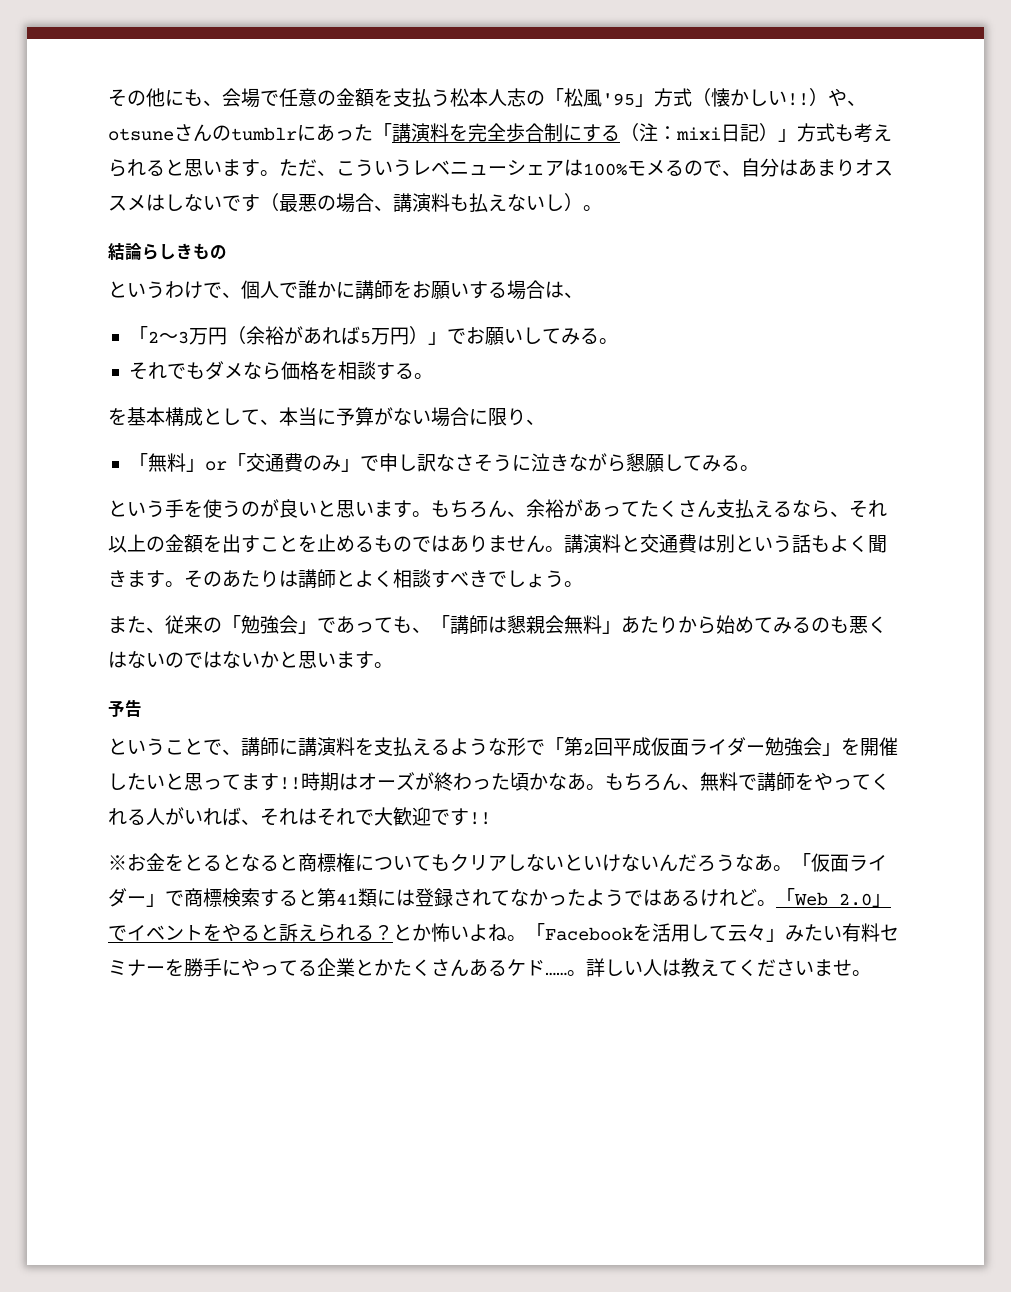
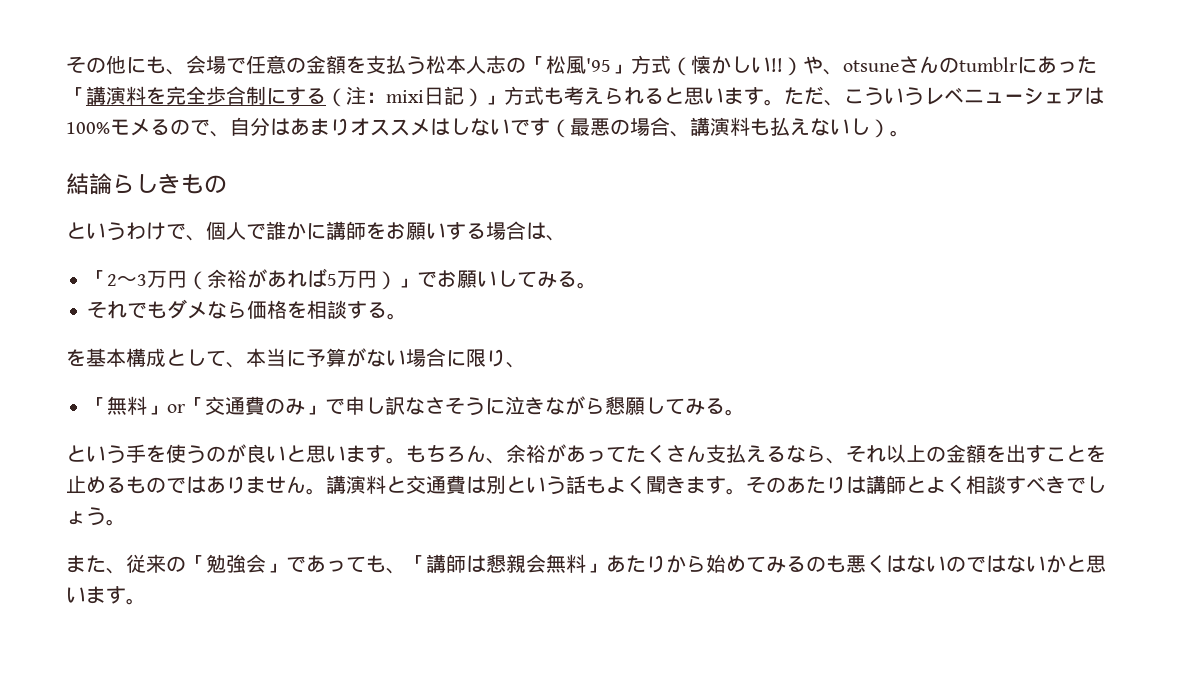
[108,700,142,717] [108,737,898,756] [108,772,890,791] [108,807,491,826] [108,853,887,872] [108,888,891,907] [108,923,899,942] [108,958,871,978] // 予告 // ということで、講師に講演料を支払えるような形で「第2回平成仮面ライダー勉強会」を開催したいと思ってます!!時期はオーズが終わった頃かなあ。もちろん、無料で講師をやってくれる人がいれば、それはそれで大歓迎です!! // ※お金をとるとなると商標権についてもクリアしないといけないんだろうなあ。「仮面ライダー」で商標検索すると第41類には登録されてなかったようではあるけれど。「Web 2.0」でイベントをやると訴えられる？とか怖いよね。「Facebookを活用して云々」みたい有料セミナーを勝手にやってる企業とかたくさんあるケド……。詳しい人は教えてくださいませ。 -> (146, 601) none

